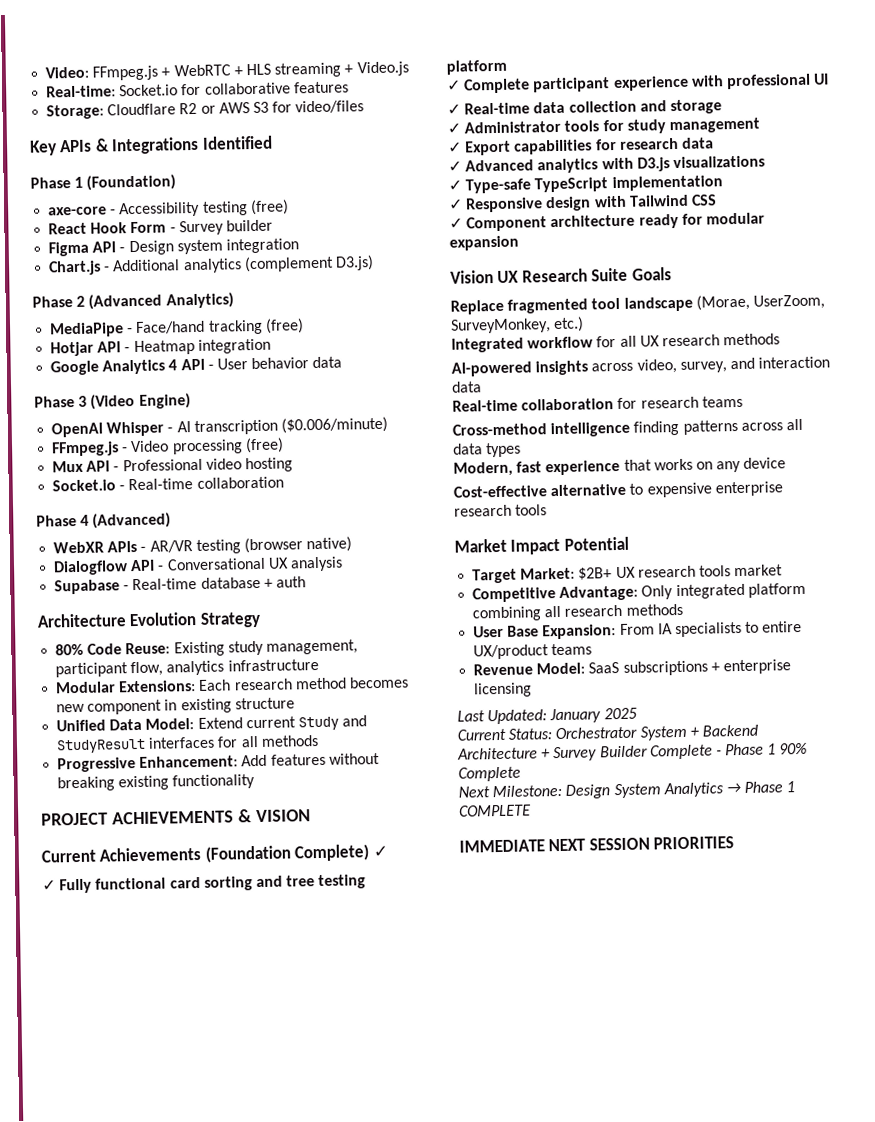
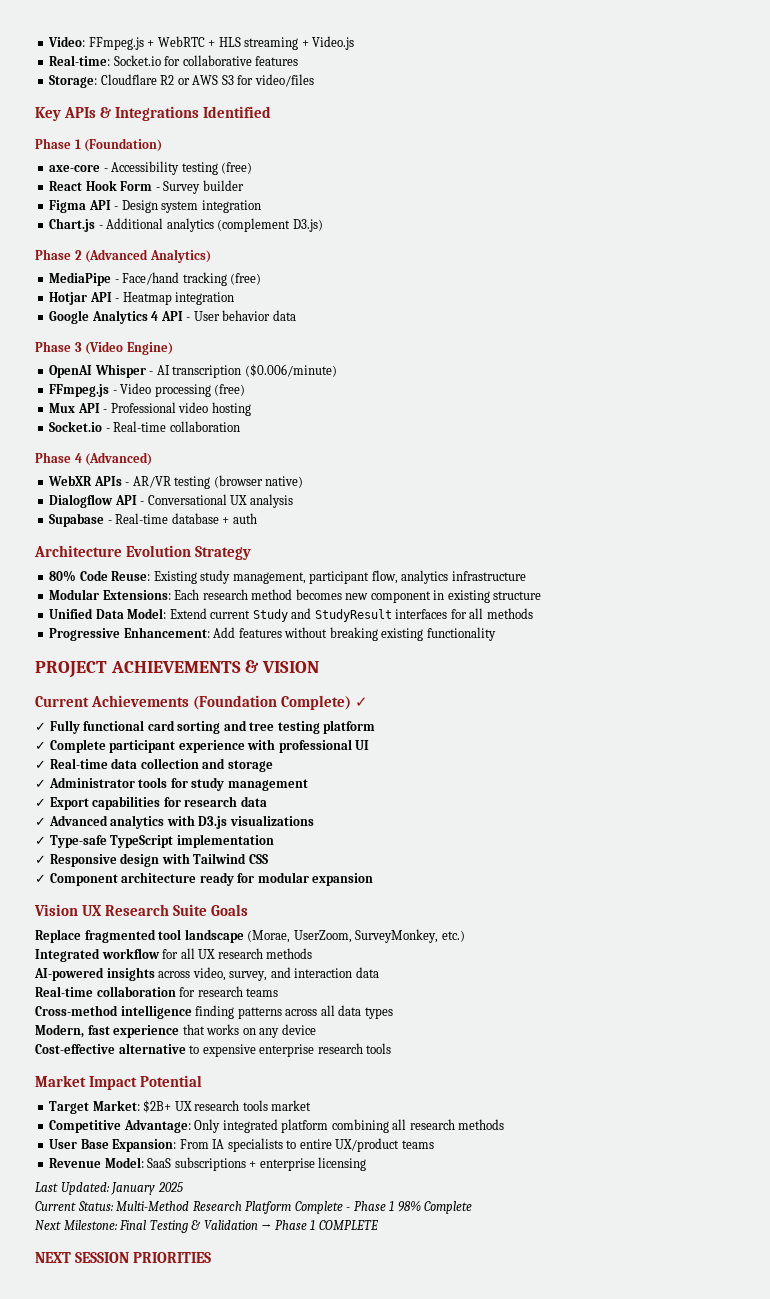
[555,724,758,741] [457,745,648,762] Orchestrator System + Backend Architecture + Survey Builder -> [116,1201,292,1214] Multi-Method Research Platform
[779,742,809,755] 90% -> [397,1200,421,1212] 98%
[565,782,724,799] Design System Analytics -> [119,1220,258,1233] Final Testing & Validation
[459,839,545,853] IMMEDIATE -> (378, 1225) none

